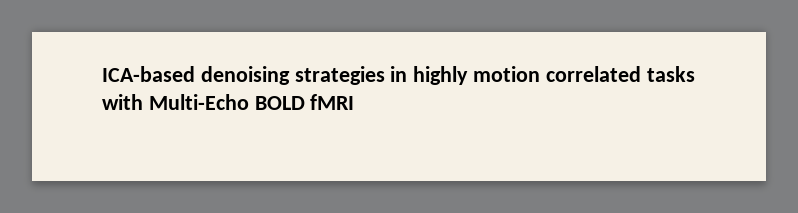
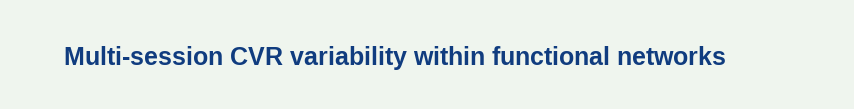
[102,66,695,85] [102,94,355,110] ICA-based denoising strategies in highly motion correlated tasks with Multi-Echo BOLD fMRI -> [64,46,726,70] Multi-session CVR variability within functional networks

